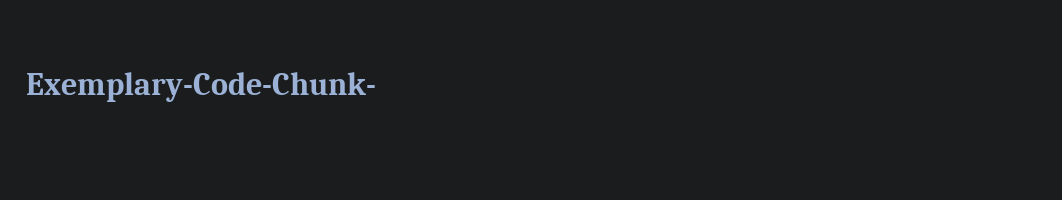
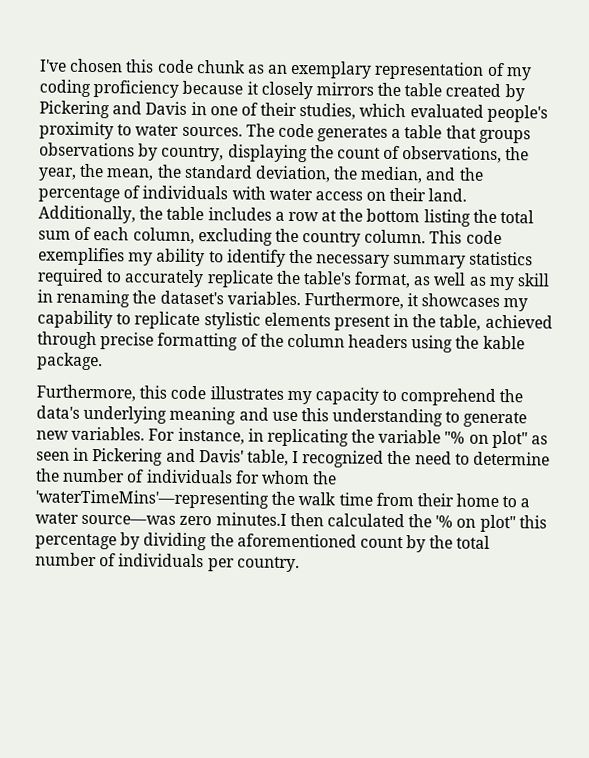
[26,72,376,102] Exemplary-Code-Chunk- -> [39,58,532,81] [39,79,525,102] [39,100,548,123] [39,121,531,144] [39,142,530,164] [38,163,484,184] [38,185,468,203] [38,205,535,227] [38,226,502,247] [38,247,534,269] [37,268,551,291] [37,289,529,312] [37,310,553,331] [37,331,525,353] [37,352,103,371] [36,384,524,406] [36,405,528,428] [36,426,549,449] [36,447,551,468] [35,468,338,485] [35,489,531,509] [35,512,547,533] [35,532,491,553] [35,552,300,573] I've chosen this code chunk as an exemplary representation of my coding proficiency because it closely mirrors the table created by Pickering and Davis in one of their studies, which evaluated people's proximity to water sources. The code generates a table that groups observations by country, displaying the count of observations, the year, the mean, the standard deviation, the median, and the percentage of individuals with water access on their land. Additionally, the table includes a row at the bottom listing the total sum of each column, excluding the country column. This code exemplifies my ability to identify the necessary summary statistics required to accurately replicate the table's format, as well as my skill in renaming the dataset's variables. Furthermore, it showcases my capability to replicate stylistic elements present in the table, achieved through precise formatting of the column headers using the kable package. // Furthermore, this code illustrates my capacity to comprehend the data's underlying meaning and use this understanding to generate new variables. For instance, in replicating the variable "% on plot" as seen in Pickering and Davis' table, I recognized the need to determine the number of individuals for whom the 'waterTimeMins'—representing the walk time from their home to a water source—was zero minutes.I then calculated the '% on plot" this percentage by dividing the aforementioned count by the total number of individuals per country.

